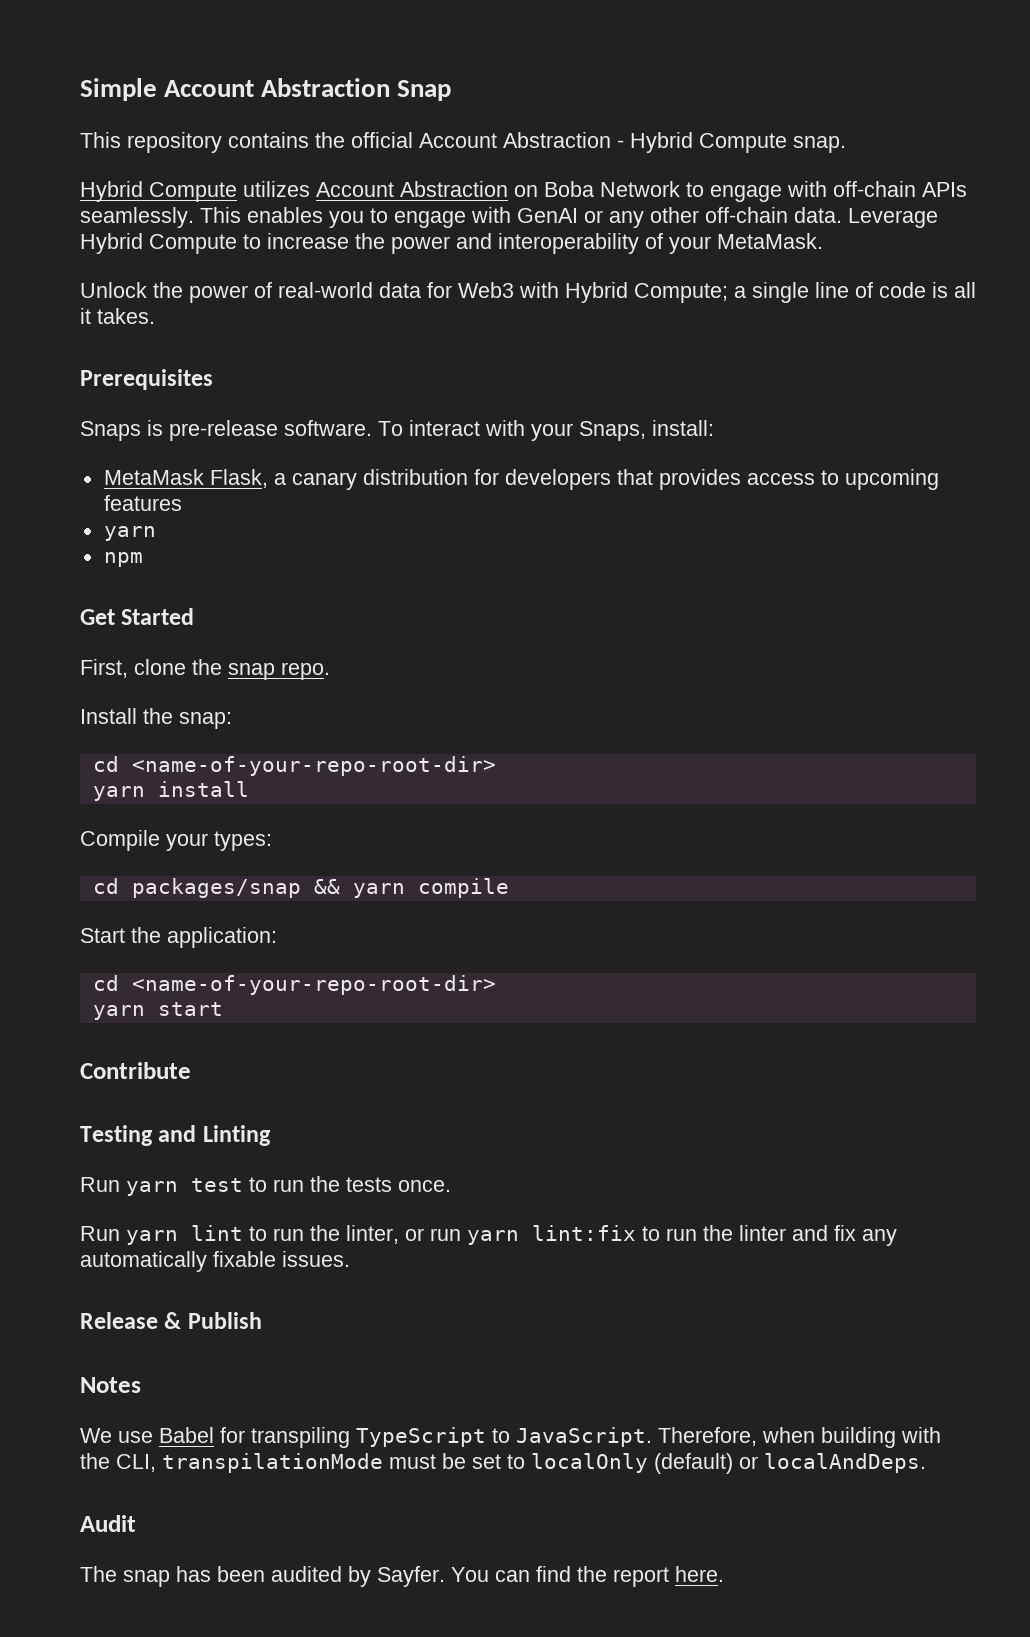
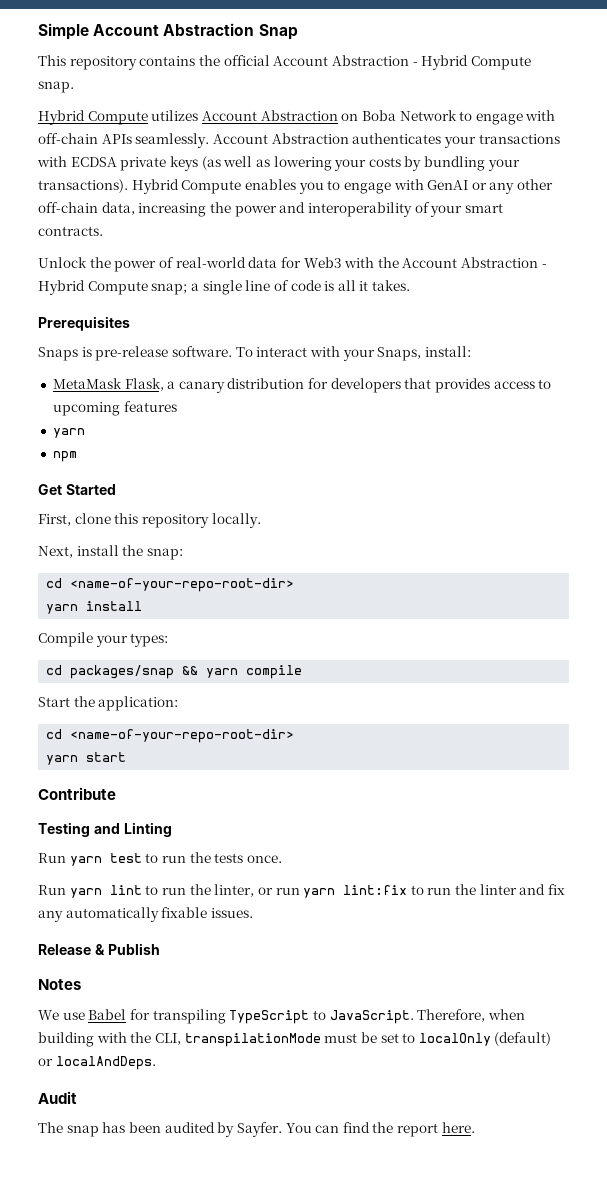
[200,207,241,223] This -> [212,133,560,148] [37,156,520,171] [38,179,242,194] Account Abstraction authenticates your transactions with ECDSA private keys (as well as lowering your costs by bundling your transactions). Hybrid Compute
[794,207,938,228] [80,233,349,254] data. Leverage Hybrid Compute to increase -> [101,202,207,217] data, increasing
[717,233,823,249] MetaMask. -> [464,203,503,213] [38,226,103,236] smart contracts.
[565,282,728,303] Hybrid Compute; -> [377,257,547,268] [38,280,188,295] the Account Abstraction - Hybrid Compute snap;
[192,659,330,680] [80,708,137,724] the snap repo. // Install -> [114,513,261,528] [38,545,119,558] this repository locally. // Next, install

